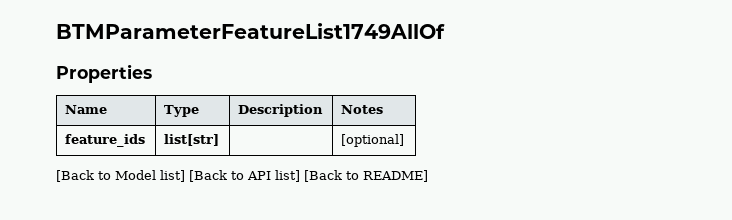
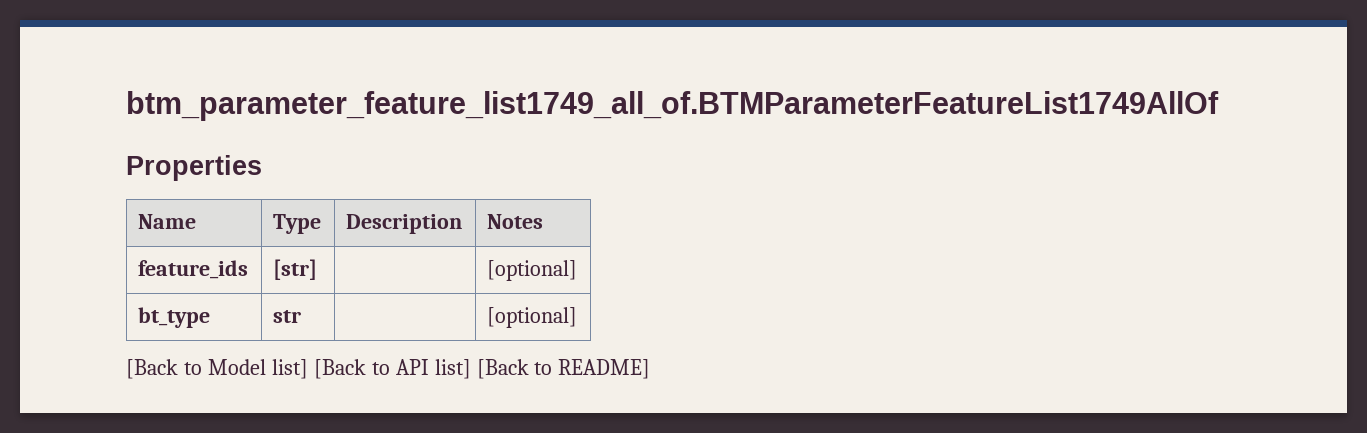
[56,23,445,39] BTMParameterFeatureList1749AllOf -> [126,91,1219,121] btm_parameter_feature_list1749_all_of.BTMParameterFeatureList1749AllOf
[164,134,220,146] list[str] -> [273,259,318,280] [487,260,578,281] [138,307,211,328] [273,310,302,323] [str] | | [optional] // bt_type | str

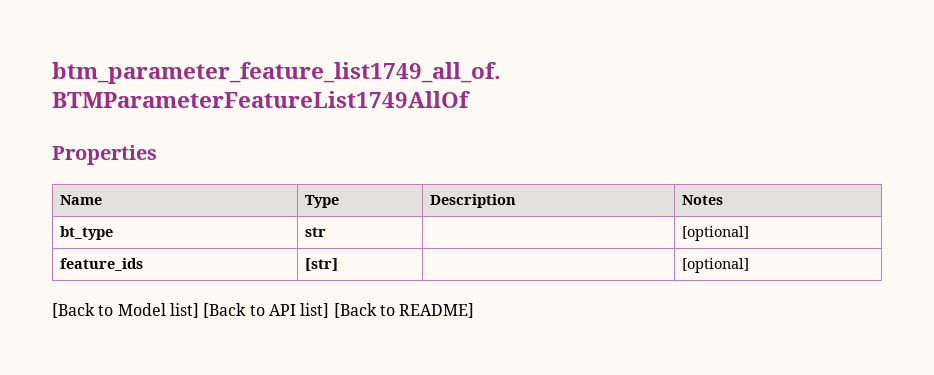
[138,260,249,279] [273,259,318,280] [487,260,578,281] [138,307,211,328] [273,310,302,323] feature_ids | [str] | | [optional] // bt_type | str -> [60,226,114,240] [305,227,327,237] [682,226,750,241] [60,258,144,271] [305,258,339,271] bt_type | str | | [optional] // feature_ids | [str]

